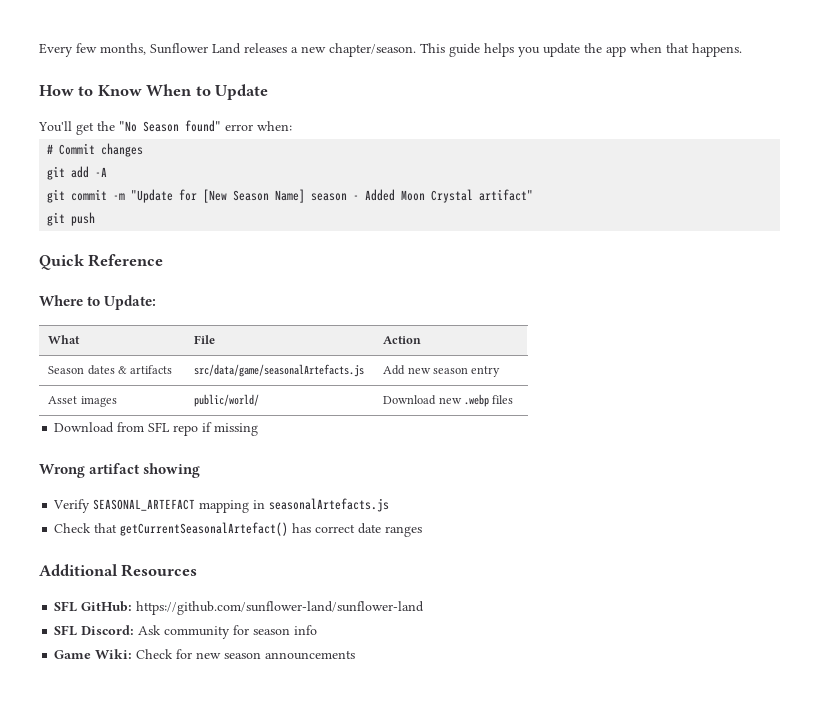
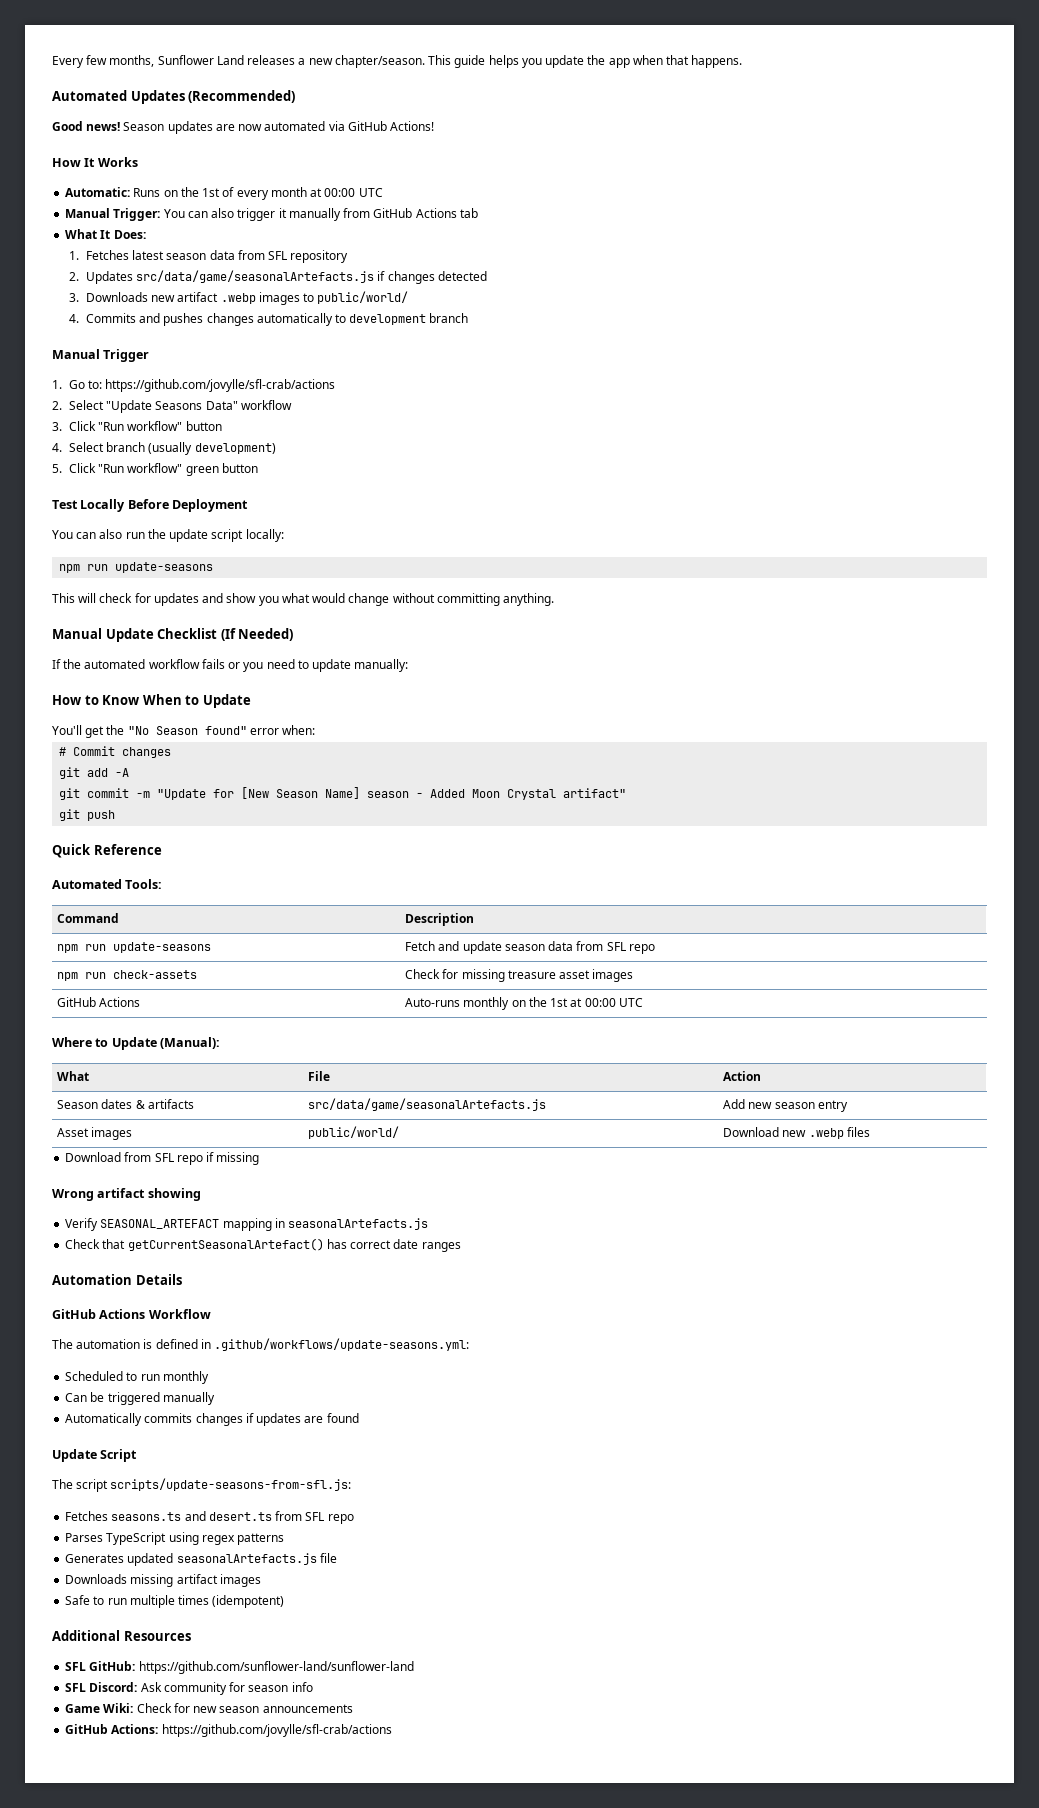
(742, 50) none -> [52,90,296,104] [52,121,435,134] [52,157,138,167] [65,187,383,200] [65,208,478,221] [65,229,146,239] [68,250,349,263] [68,270,487,284] [68,291,409,305] [68,313,469,326] [52,349,150,362] [52,379,336,392] [52,400,292,413] [52,421,222,431] [52,442,276,455] [52,463,258,476] [52,499,249,512] [52,529,284,542] [59,562,214,573] [52,593,555,606] [52,628,294,642] [52,659,409,672] // Automated Updates (Recommended) // Good news! Season updates are now automated via GitHub Actions! // How It Works // Automatic: Runs on the 1st of every month at 00:00 UTC // Manual Trigger: You can also trigger it manually from GitHub Actions tab // What It Does: // 1. Fetches latest season data from SFL repository // 2. Updates src/data/game/seasonalArtefacts.js if changes detected // 3. Downloads new artifact .webp images to public/world/ // 4. Commits and pushes changes automatically to development branch // Manual Trigger // 1. Go to: https://github.com/jovylle/sfl-crab/actions // 2. Select "Update Seasons Data" workflow // 3. Click "Run workflow" button // 4. Select branch (usually development) // 5. Click "Run workflow" green button // Test Locally Before Deployment // You can also run the update script locally: // npm run update-seasons // This will check for updates and show you what would change without committing anything. // Manual Update Checklist (If Needed) // If the automated workflow fails or you need to update manually:
(164, 260) none -> [52,879,163,889] [57,913,120,923] [405,913,475,926] [57,942,212,953] [405,941,655,954] [57,970,198,981] [405,969,634,982] [57,997,141,1007] [405,997,643,1010] // Automated Tools: // Command | Description // npm run update-seasons | Fetch and update season data from SFL repo // npm run check-assets | Check for missing treasure asset images // GitHub Actions | Auto-runs monthly on the 1st at 00:00 UTC
[104,295,157,310] Update: -> [111,1037,221,1050] Update (Manual):
(423, 531) none -> [52,1274,182,1285] [52,1309,211,1319] [52,1338,470,1351] [65,1371,209,1384] [65,1392,215,1405] [65,1413,359,1426] [52,1449,138,1462] [52,1478,352,1492] [65,1511,354,1524] [65,1532,285,1545] [65,1553,337,1566] [65,1574,261,1587] [65,1595,285,1608] // Automation Details // GitHub Actions Workflow // The automation is defined in .github/workflows/update-seasons.yml: // Scheduled to run monthly // Can be triggered manually // Automatically commits changes if updates are found // Update Script // The script scripts/update-seasons-from-sfl.js: // Fetches seasons.ts and desert.ts from SFL repo // Parses TypeScript using regex patterns // Generates updated seasonalArtefacts.js file // Downloads missing artifact images // Safe to run multiple times (idempotent)
(356, 655) none -> [65,1724,392,1737] // GitHub Actions: https://github.com/jovylle/sfl-crab/actions

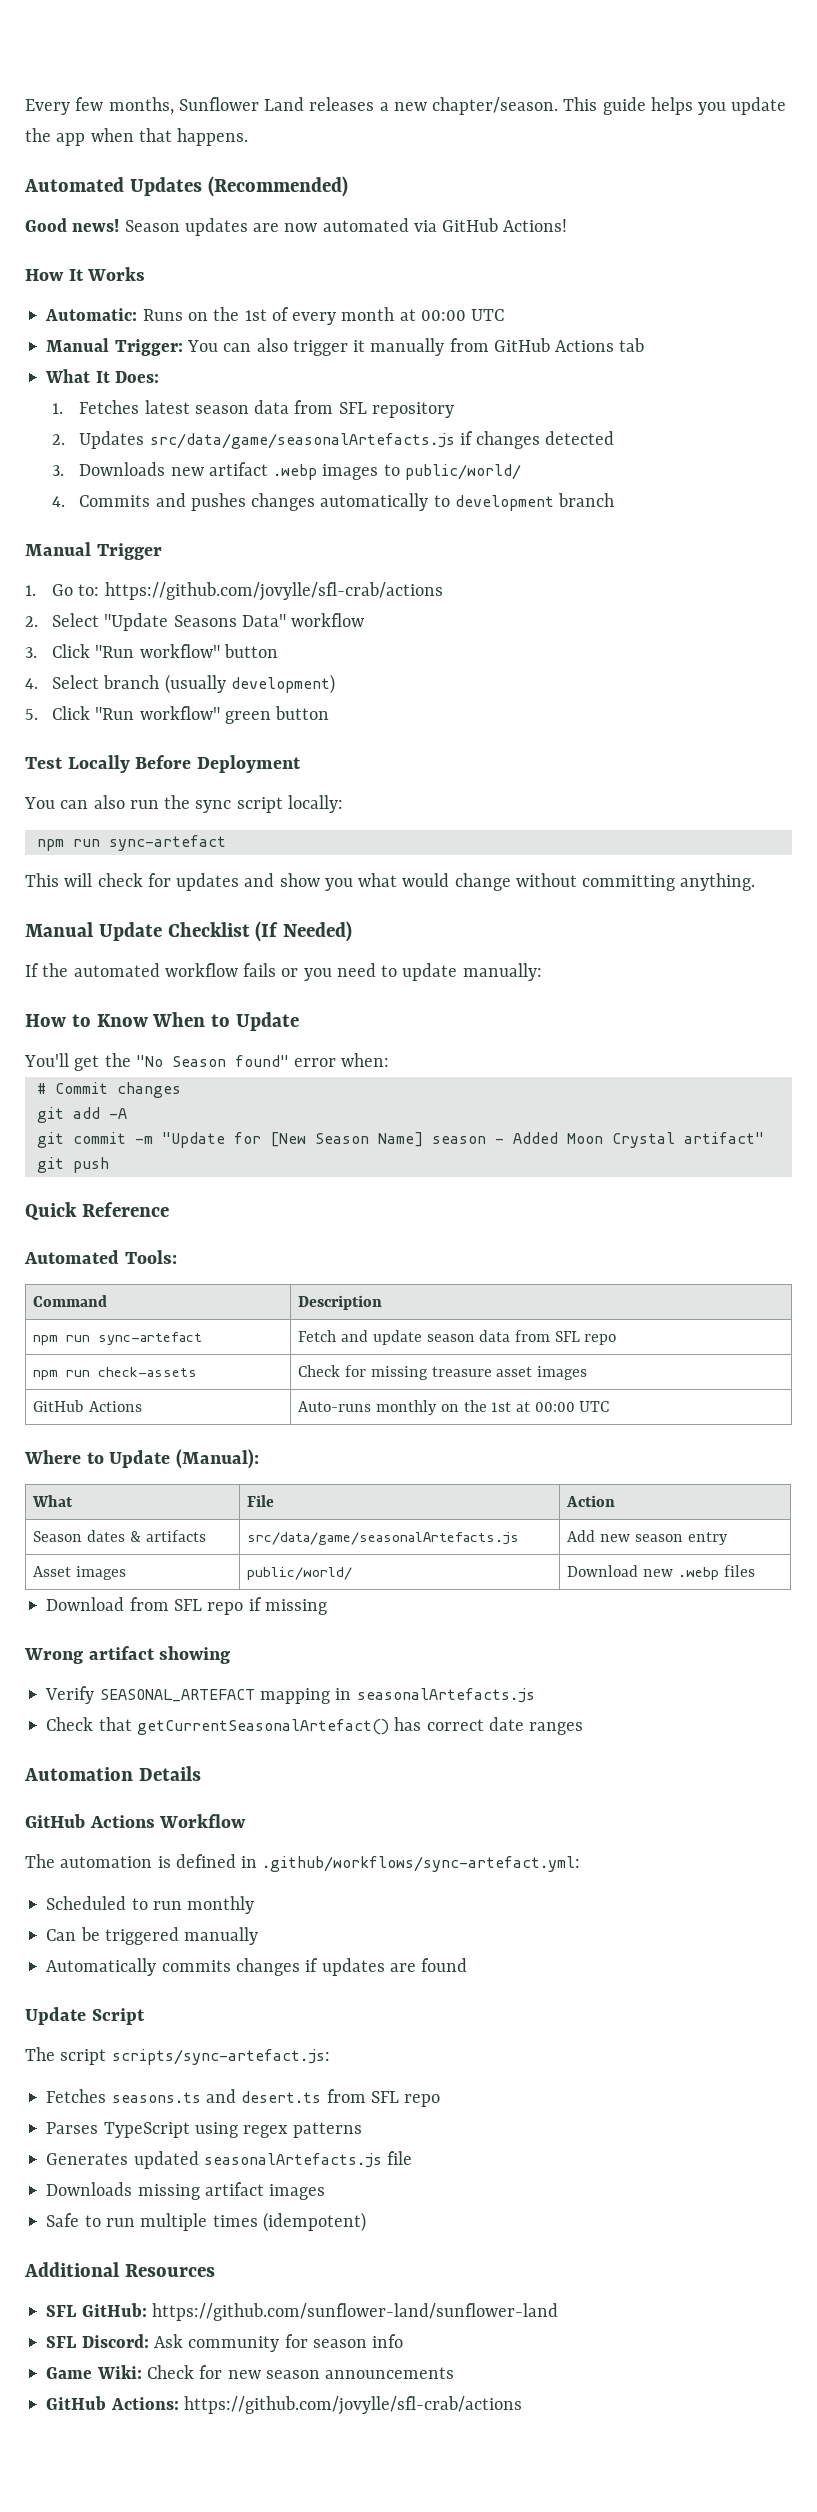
[169,529,209,542] update -> [195,800,232,813] sync
[115,562,214,573] update-seasons -> [108,835,226,851] sync-artefact
[113,942,212,953] update-seasons -> [98,1332,203,1345] sync-artefact
[214,1338,470,1351] .github/workflows/update-seasons.yml: -> [262,1856,581,1872] .github/workflows/sync-artefact.yml:
[110,1478,352,1491] scripts/update-seasons-from-sfl.js: -> [111,2049,330,2065] scripts/sync-artefact.js:

